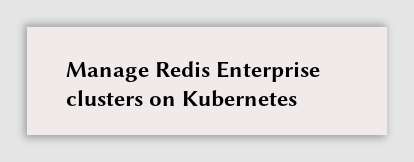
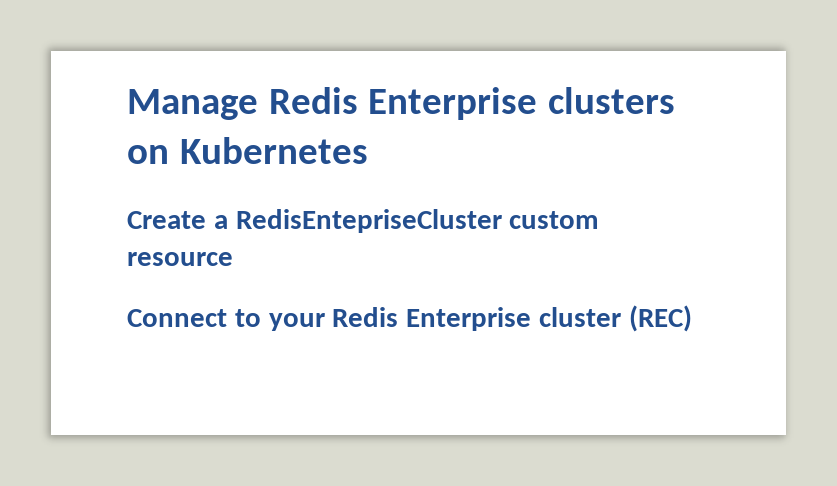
(298, 98) none -> [127,209,600,233] [127,252,233,266] [127,305,692,332] // Create a RedisEntepriseCluster custom resource // Connect to your Redis Enterprise cluster (REC)

